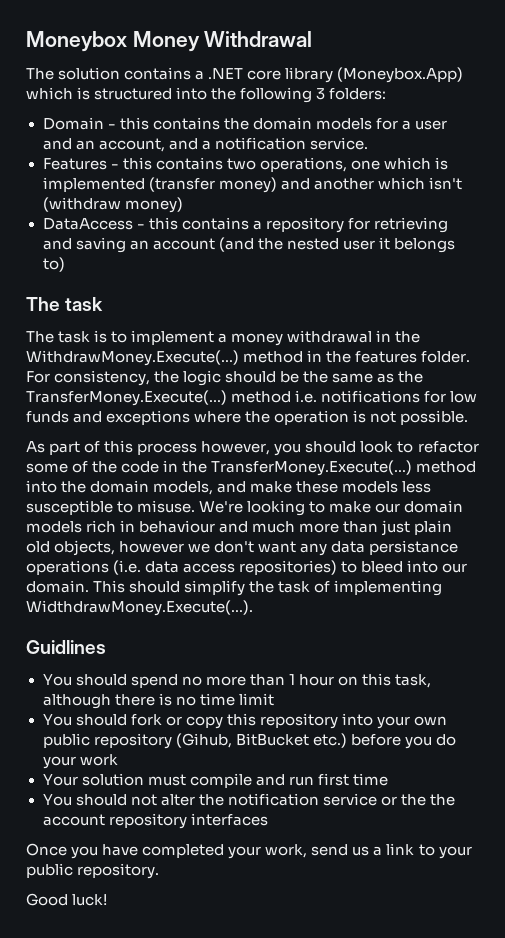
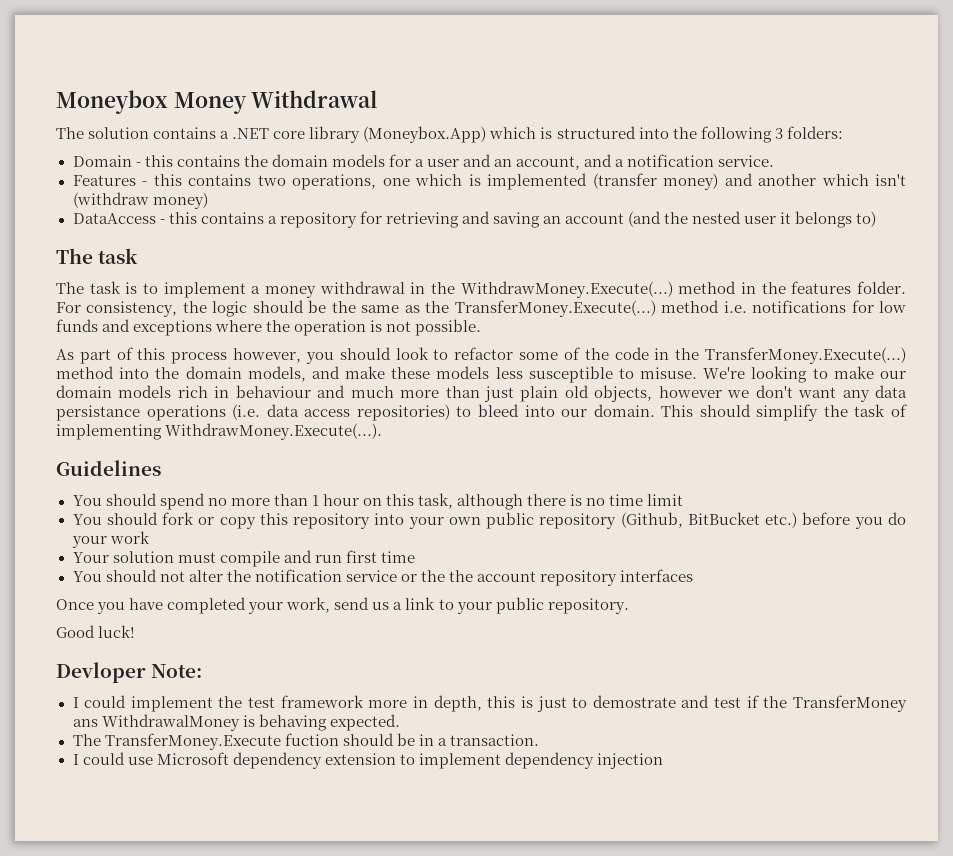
[26,600,253,616] [26,640,106,654] WidthdrawMoney.Execute(...). // Guidlines -> [165,423,383,440] [56,460,161,476] WithdrawMoney.Execute(...). // Guidelines
[175,733,232,748] (Gihub, -> [620,512,683,528] (Github,
(108, 900) none -> [56,662,203,683] [72,695,908,712] [72,714,400,731] [72,733,539,750] [72,752,663,769] // Devloper Note: // I could implement the test framework more in depth, this is just to demostrate and test if the TransferMoney ans WithdrawalMoney is behaving expected. // The TransferMoney.Execute fuction should be in a transaction. // I could use Microsoft dependency extension to implement dependency injection

